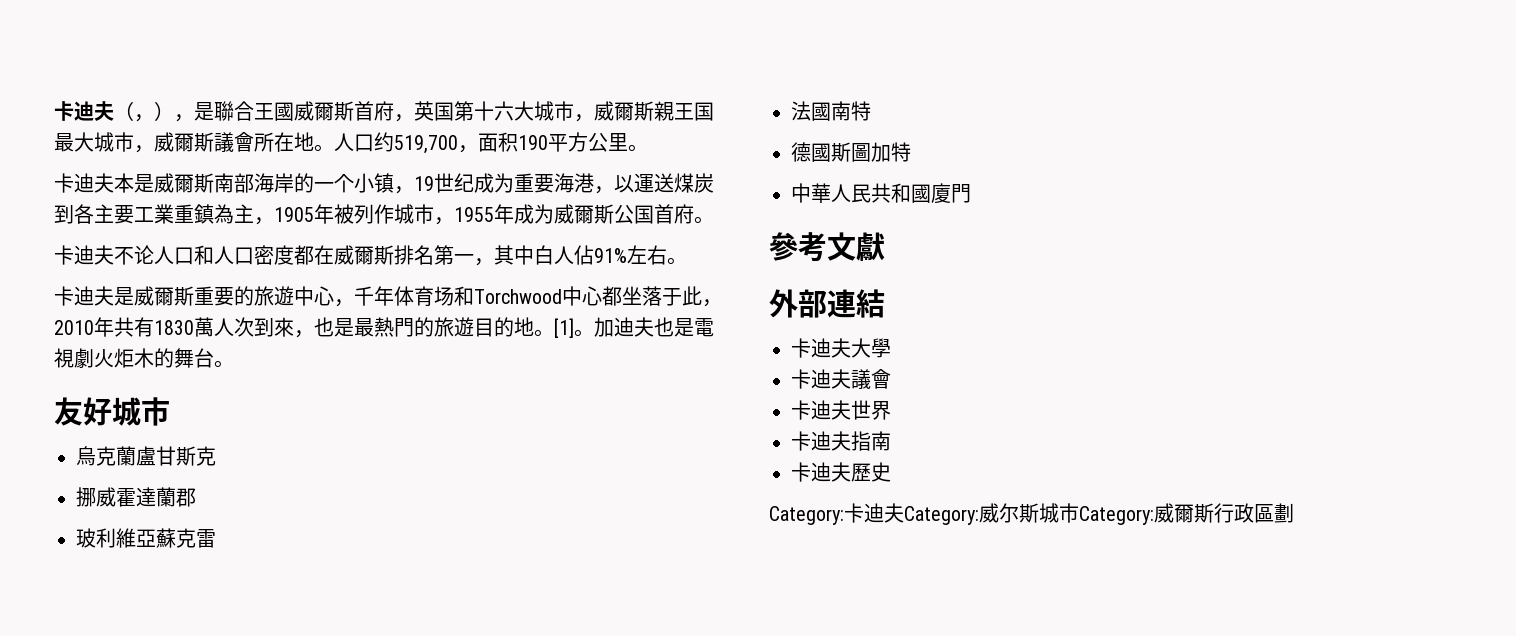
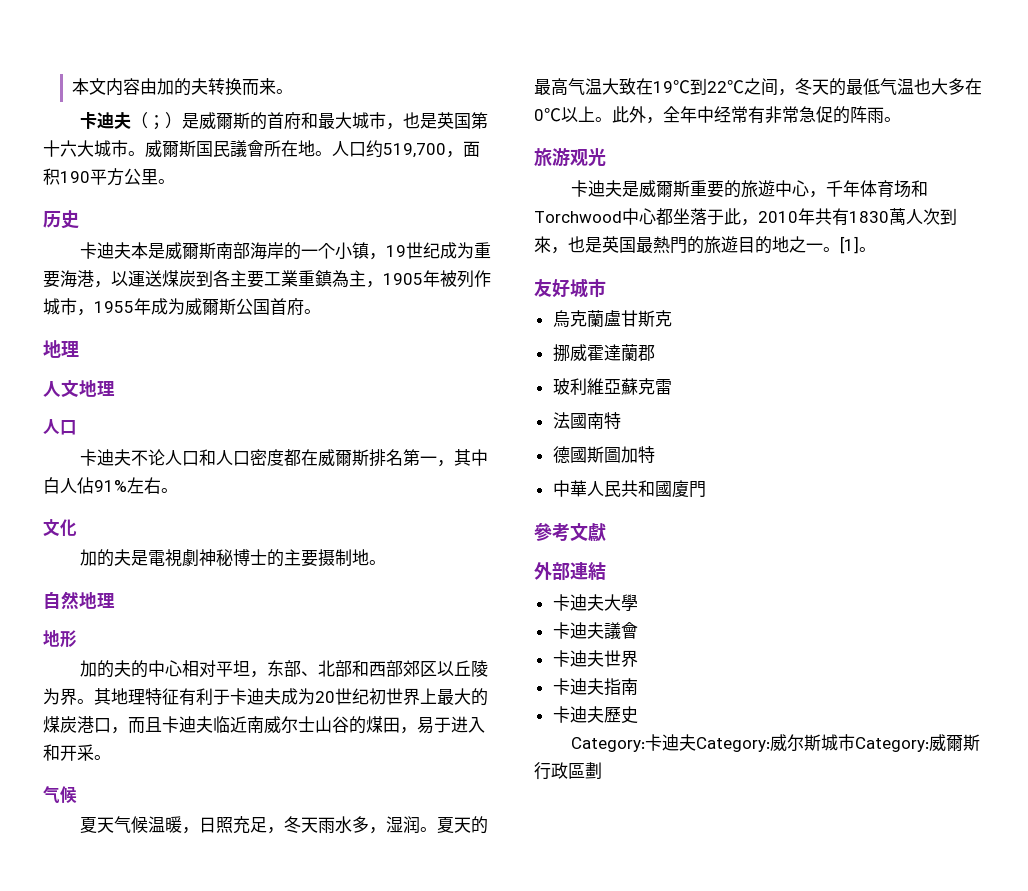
[54,101,714,122] [54,132,214,153] 卡迪夫（，），是聯合王國威爾斯首府，英国第十六大城市，威爾斯親王国最大城市，威爾斯 -> [72,78,294,96] [79,112,488,130] [43,140,230,158] 本文内容由加的夫转换而来。 // 卡迪夫（；）是威爾斯的首府和最大城市，也是英国第十六大城市。威爾斯国民
(648, 148) none -> [43,210,79,229] // 历史
(714, 220) none -> [43,340,79,358] [43,380,115,398] [43,419,77,435] // 地理 // 人文地理 // 人口
(687, 261) none -> [43,519,77,537] [79,549,386,567] [43,591,115,609] [43,630,77,648] [79,660,488,678] [43,688,488,706] [43,716,485,734] [43,744,111,761] [43,786,77,803] [79,816,488,834] [534,78,982,96] [534,106,901,124] [534,148,606,167] // 文化 // 加的夫是電視劇神秘博士的主要摄制地。 // 自然地理 // 地形 // 加的夫的中心相对平坦，东部、北部和西部郊区以丘陵为界。其地理特征有利于卡迪夫成为20世纪初世界上最大的煤炭港口，而且卡迪夫临近南威尔士山谷的煤田，易于进入和开采。 // 气候 // 夏天气候温暖，日照充足，冬天雨水多，湿润。夏天的最高气温大致在19℃到22℃之间，冬天的最低气温也大多在0℃以上。此外，全年中经常有非常急促的阵雨。 // 旅游观光
(354, 327) none -> [602,236,636,253] 英国
(534, 326) none -> [789,236,823,253] 之一
[594,317,714,337] [54,348,234,368] 加迪夫也是電視劇火炬木的舞台。 -> (876, 249) none

